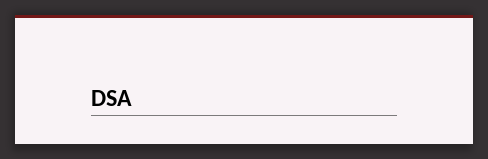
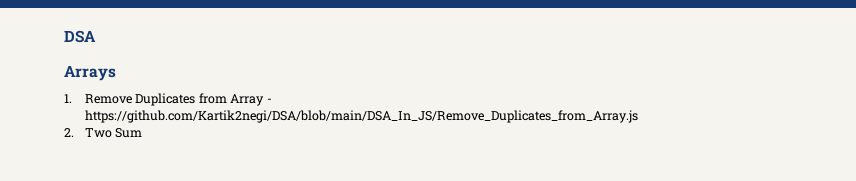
(132, 98) none -> [64,65,116,81] [64,93,272,106] [85,110,639,123] [64,128,143,138] // Arrays // 1. Remove Duplicates from Array - https://github.com/Kartik2negi/DSA/blob/main/DSA_In_JS/Remove_Duplicates_from_Array.js // 2. Two Sum

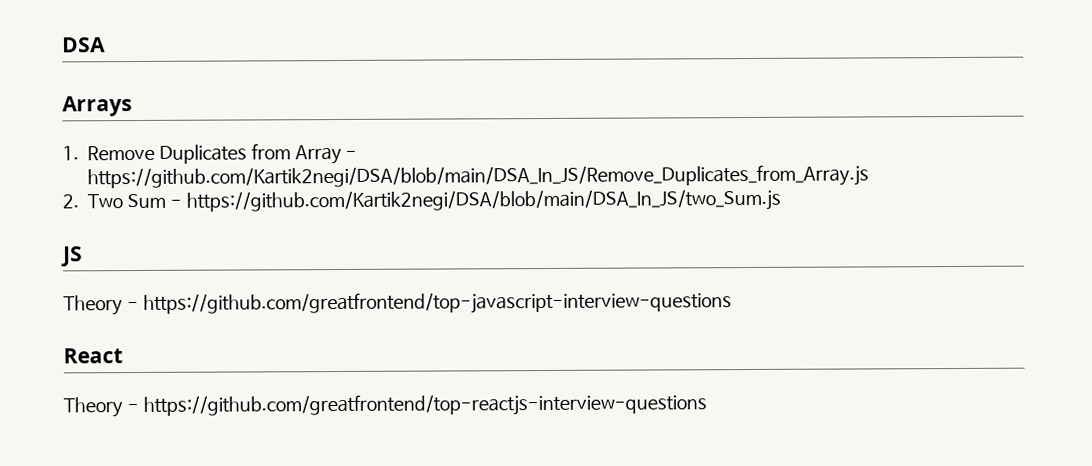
(143, 133) none -> [169,188,781,213] [61,246,83,267] [63,291,732,316] [63,348,123,364] [63,393,707,418] - https://github.com/Kartik2negi/DSA/blob/main/DSA_In_JS/two_Sum.js // JS // Theory - https://github.com/greatfrontend/top-javascript-interview-questions // React // Theory - https://github.com/greatfrontend/top-reactjs-interview-questions

